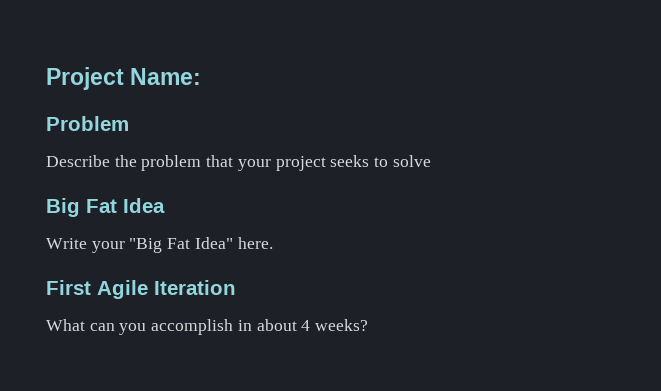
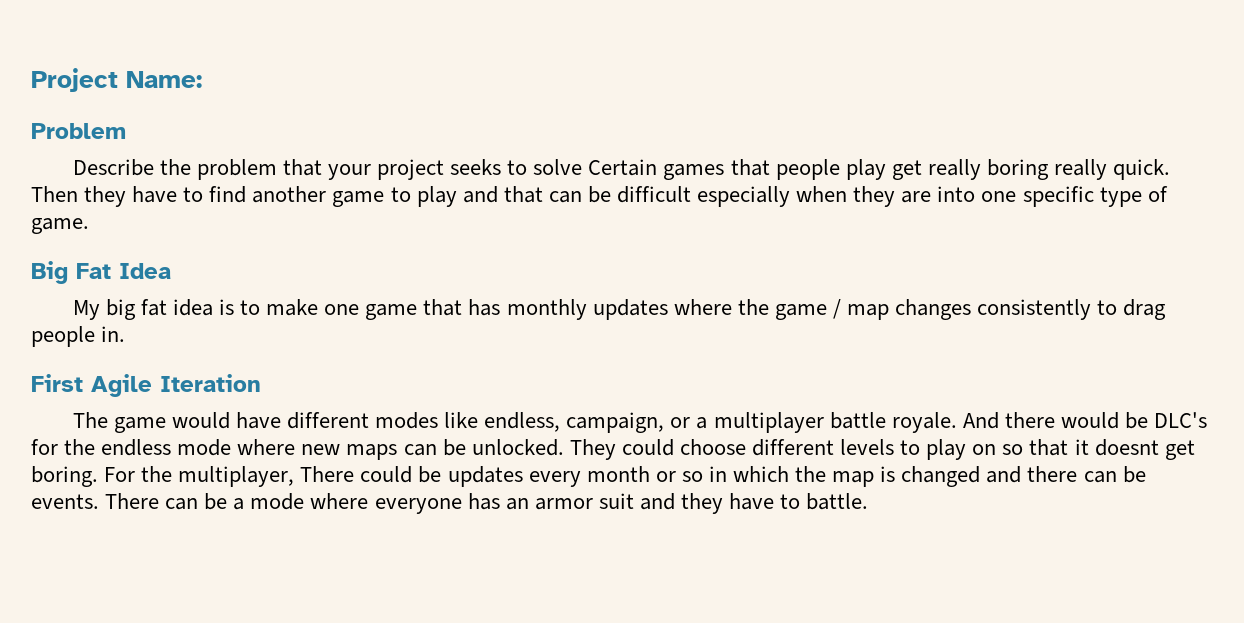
[46,198,165,217] [46,237,273,253] [46,280,236,299] [46,319,369,335] // Big Fat Idea // Write your "Big Fat Idea" here. // First Agile Iteration // What can you accomplish in about 4 weeks? -> [588,159,1171,180] [31,186,1168,207] [31,218,89,234] [31,261,171,284] [72,299,1167,320] [31,326,126,347] [31,374,261,397] [72,412,1208,433] [31,439,1195,460] [31,466,1146,487] [31,493,869,514] Certain games that people play get really boring really quick. Then they have to find another game to play and that can be difficult especially when they are into one specific type of game. // Big Fat Idea // My big fat idea is to make one game that has monthly updates where the game / map changes consistently to drag people in. // First Agile Iteration // The game would have different modes like endless, campaign, or a multiplayer battle royale. And there would be DLC's for the endless mode where new maps can be unlocked. They could choose different levels to play on so that it doesnt get boring. For the multiplayer, There could be updates every month or so in which the map is changed and there can be events. There can be a mode where everyone has an armor suit and they have to battle.

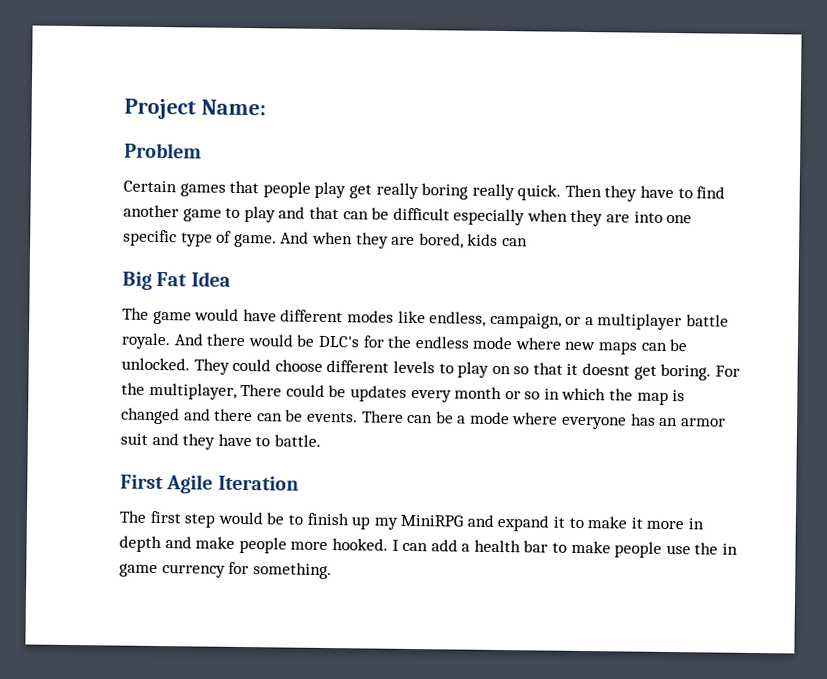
[72,159,583,180] Describe the problem that your project seeks to solve -> (202, 150) none
[31,261,171,284] [72,299,1167,320] [31,326,126,347] [31,374,261,397] // Big Fat Idea // My big fat idea is to make one game that has monthly updates where the game / map changes consistently to drag people in. // First Agile Iteration -> [280,231,528,249] [122,271,231,290] And when they are bored, kids can // Big Fat Idea
(869, 501) none -> [120,474,299,494] [119,510,705,532] [119,535,739,558] [119,561,332,580] // First Agile Iteration // The first step would be to finish up my MiniRPG and expand it to make it more in depth and make people more hooked. I can add a health bar to make people use the in game currency for something.

